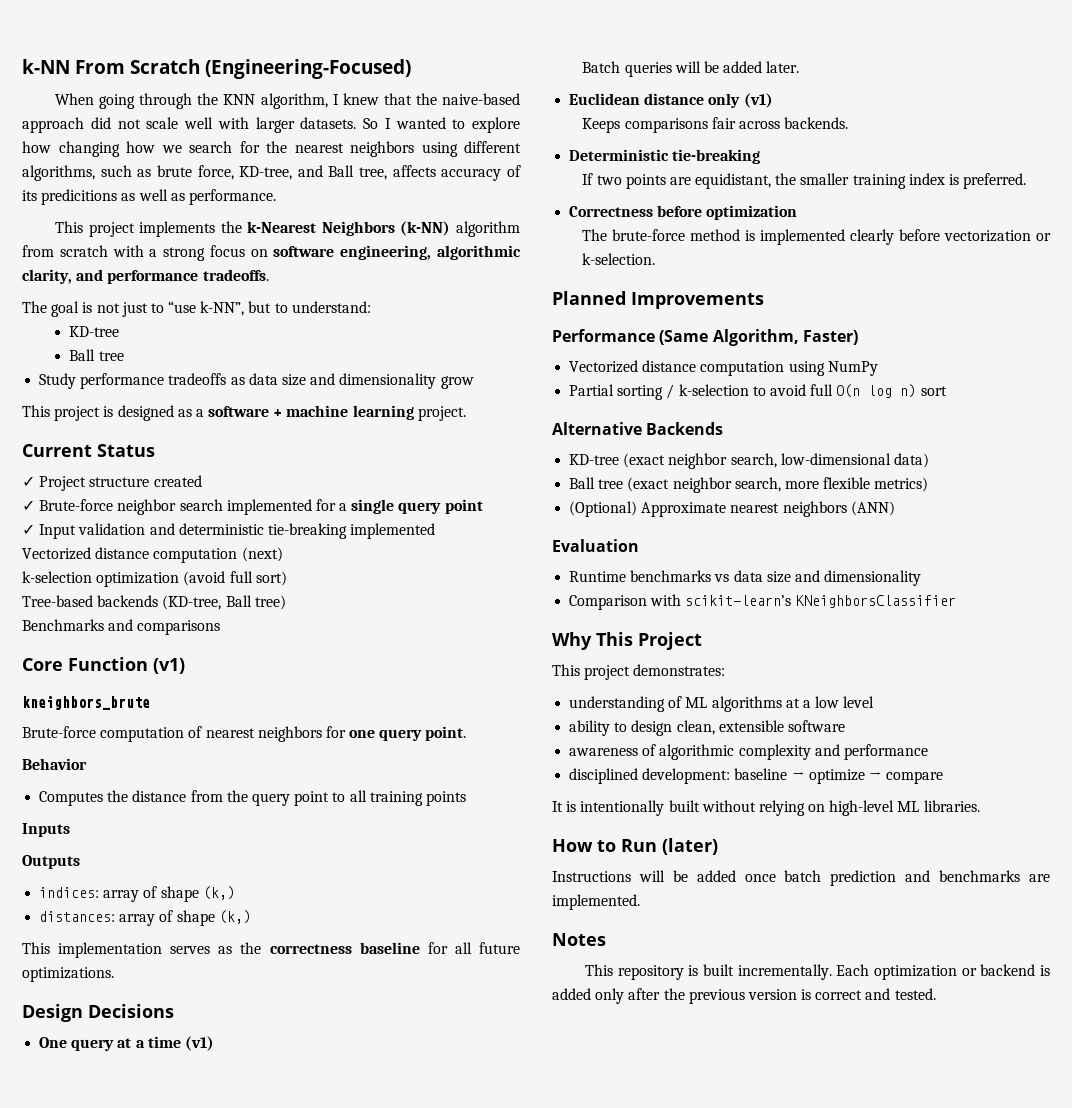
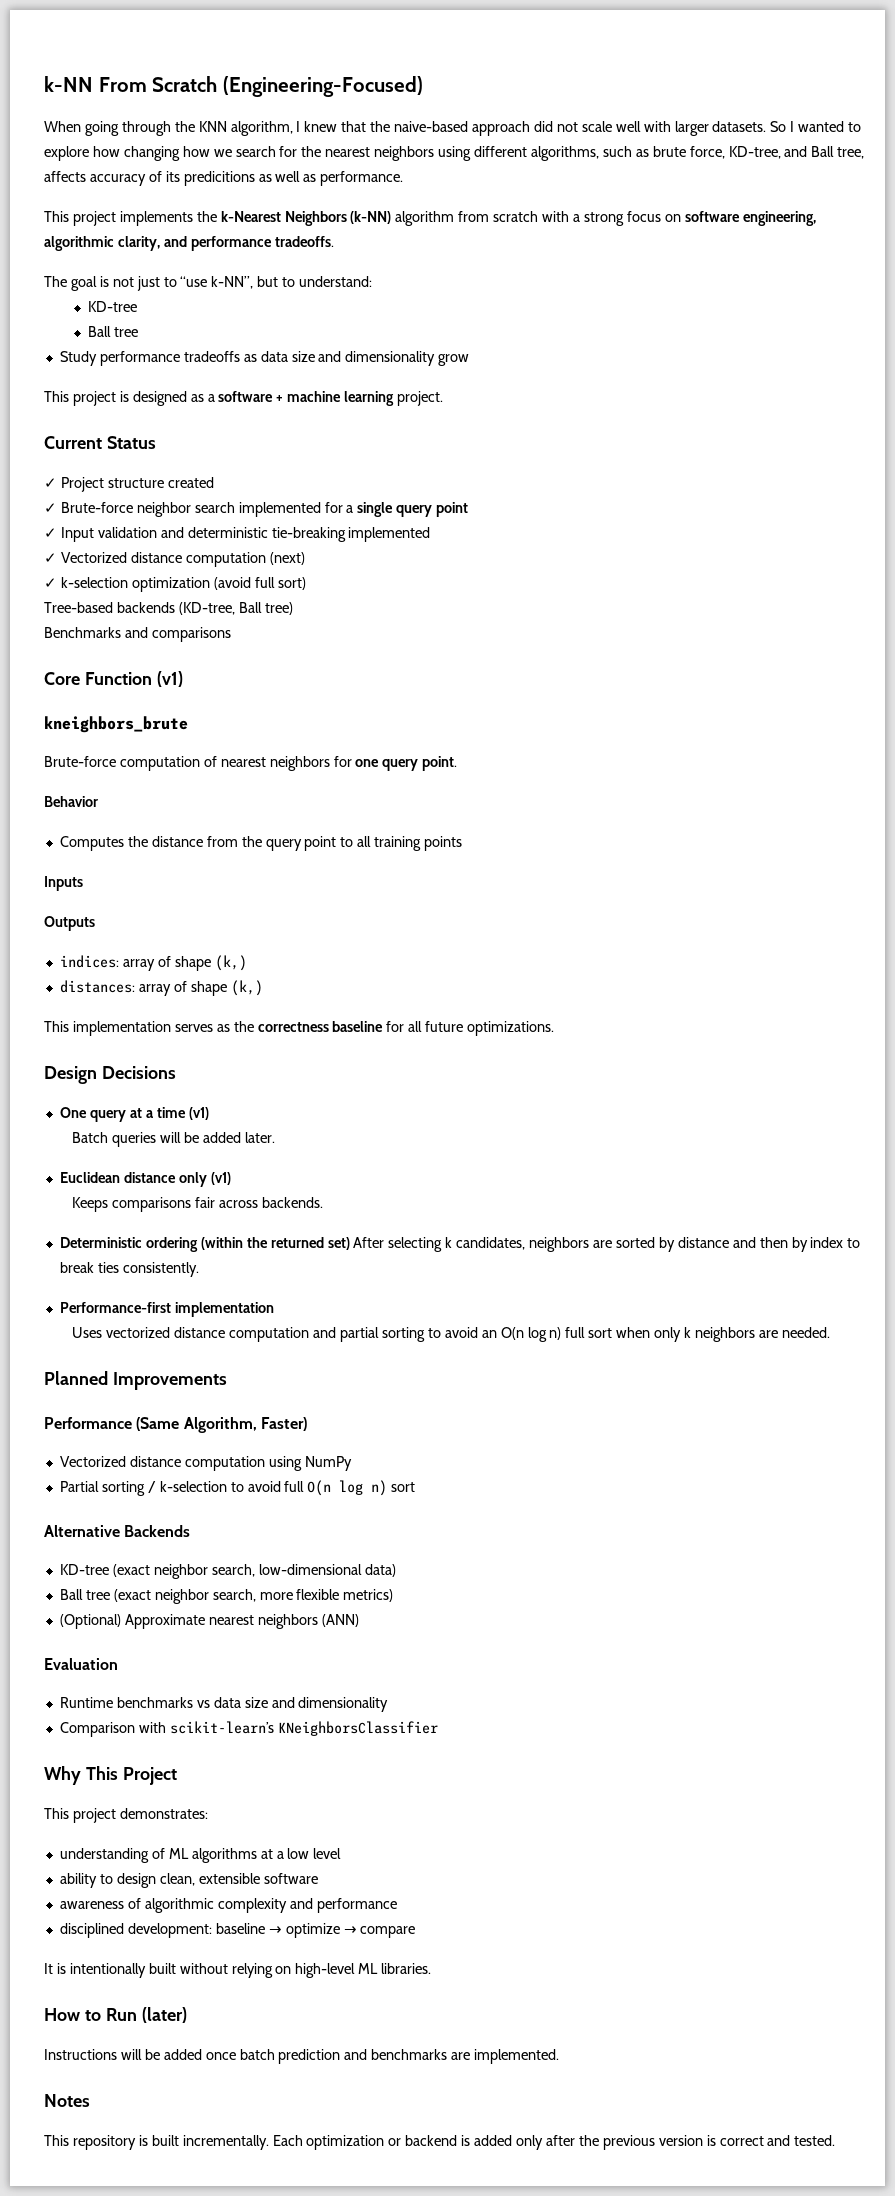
(436, 531) none -> [44,553,57,563] ✓
(283, 554) none -> [44,578,57,588] ✓
[672,149,761,164] [582,173,1027,189] [569,205,798,220] [582,229,1051,245] [582,253,656,265] tie-breaking // If two points are equidistant, the smaller training index is preferred. // Correctness before optimization // The brute-force method is implemented clearly before vectorization or k-selection. -> [145,1237,861,1252] [59,1262,199,1277] [59,1302,274,1317] [72,1327,830,1342] ordering (within the returned set) After selecting k candidates, neighbors are sorted by distance and then by index to break ties consistently. // Performance-first implementation // Uses vectorized distance computation and partial sorting to avoid an O(n log n) full sort when only k neighbors are needed.

